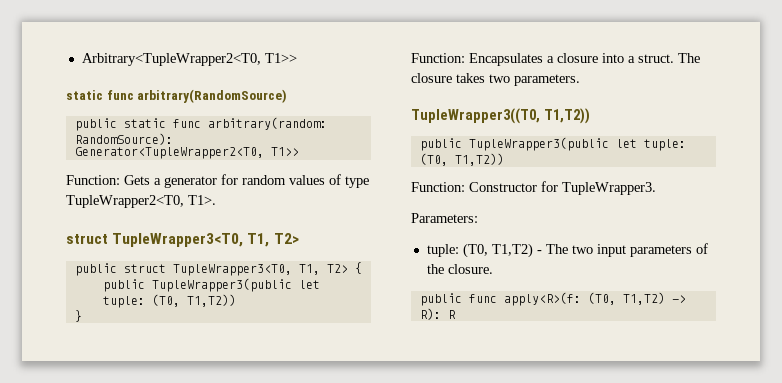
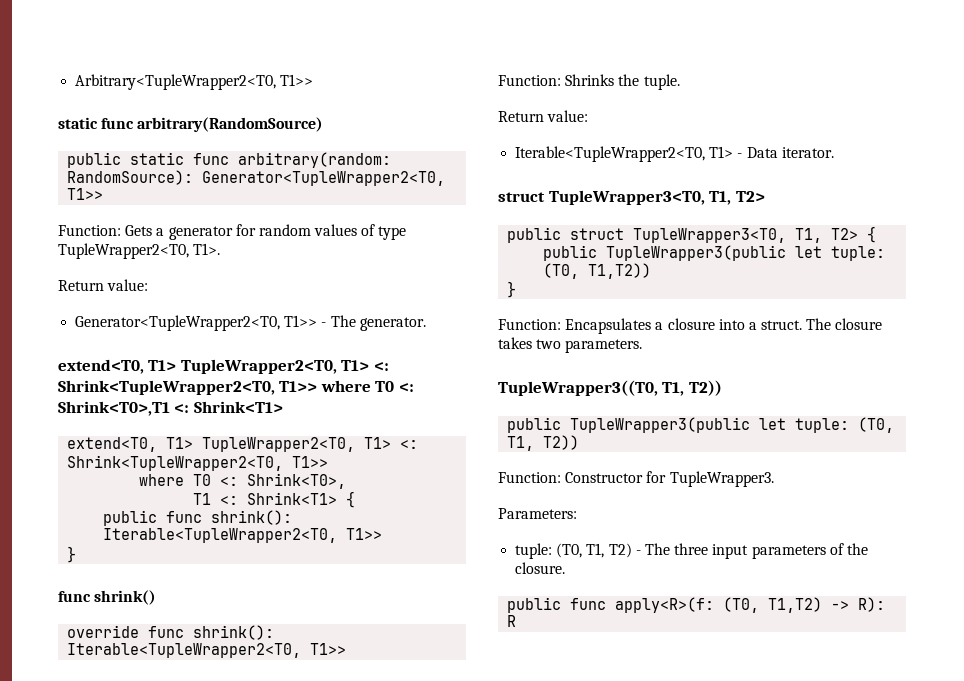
(216, 200) none -> [58,279,149,291] [75,315,426,331] [58,359,389,374] [58,380,414,395] [58,401,283,416] [67,437,419,452] [67,455,329,471] [139,473,347,489] [193,491,356,508] [103,510,293,526] [103,528,383,543] [67,546,77,563] [58,590,157,605] [67,625,275,640] [67,643,347,658] [498,74,680,90] [498,110,589,122] [515,146,834,162] // Return value: // Generator<TupleWrapper2<T0, T1>> - The generator. // extend<T0, T1> TupleWrapper2<T0, T1> <: Shrink<TupleWrapper2<T0, T1>> where T0 <: Shrink<T0>,T1 <: Shrink<T1> // extend<T0, T1> TupleWrapper2<T0, T1> <: Shrink<TupleWrapper2<T0, T1>> // where T0 <: Shrink<T0>, // T1 <: Shrink<T1> { // public func shrink(): Iterable<TupleWrapper2<T0, T1>> // } // func shrink() // override func shrink(): Iterable<TupleWrapper2<T0, T1>> // Function: Shrinks the tuple. // Return value: // Iterable<TupleWrapper2<T0, T1> - Data iterator.
[543,108,590,124] [419,137,686,151] [419,153,504,166] T1,T2)) // public TupleWrapper3(public let tuple: (T0, T1,T2)) -> [662,380,722,396] [507,417,895,433] [507,435,580,451] T1, T2)) // public TupleWrapper3(public let tuple: (T0, T1, T2))
[491,243,593,258] T1,T2) - The two -> [586,543,709,558] T1, T2) - The three

